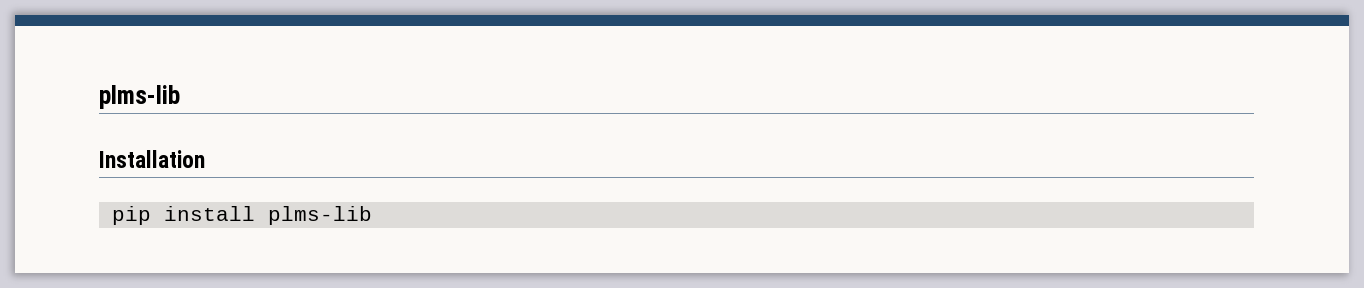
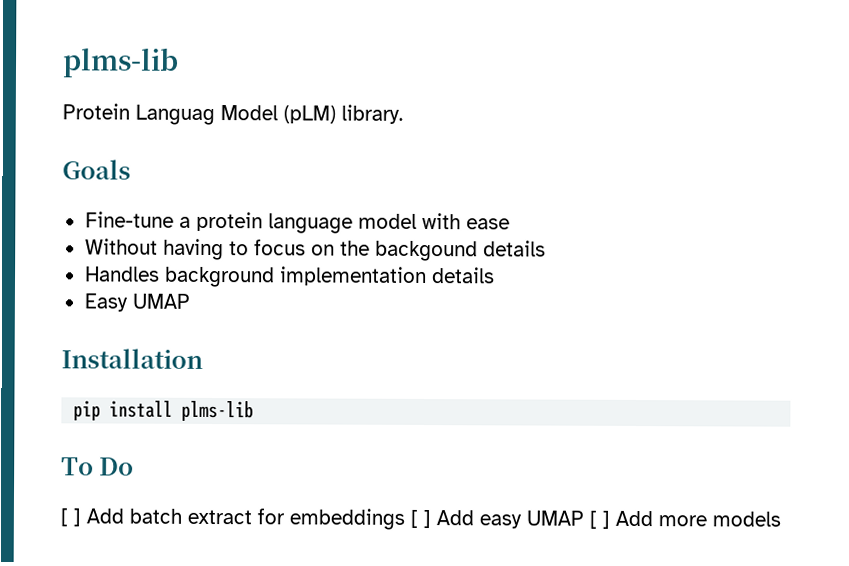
[99,85,180,109] [99,150,205,168] [111,206,372,225] plms-lib // Installation // pip install plms-lib -> [62,47,179,78] [62,103,403,126] [62,159,131,180] [84,211,510,234] [84,238,546,262] [84,266,495,288] [83,293,190,312] [61,348,203,369] [73,400,255,422] [61,457,135,476] [60,508,781,530] plms-lib // Protein Languag Model (pLM) library. // Goals // Fine-tune a protein language model with ease // Without having to focus on the backgound details // Handles background implementation details // Easy UMAP // Installation // pip install plms-lib // To Do // [ ] Add batch extract for embeddings [ ] Add easy UMAP [ ] Add more models

